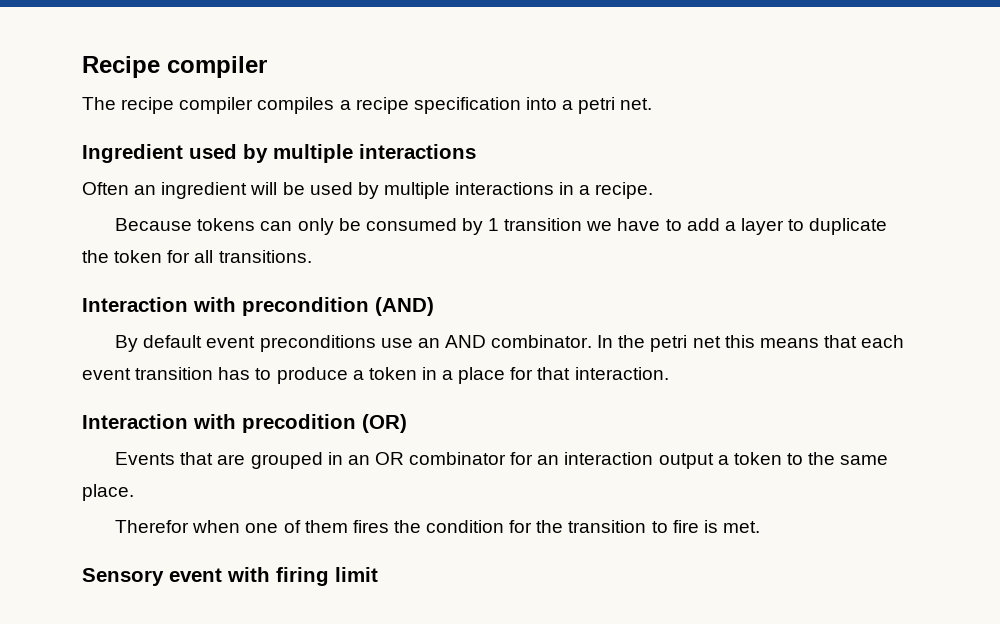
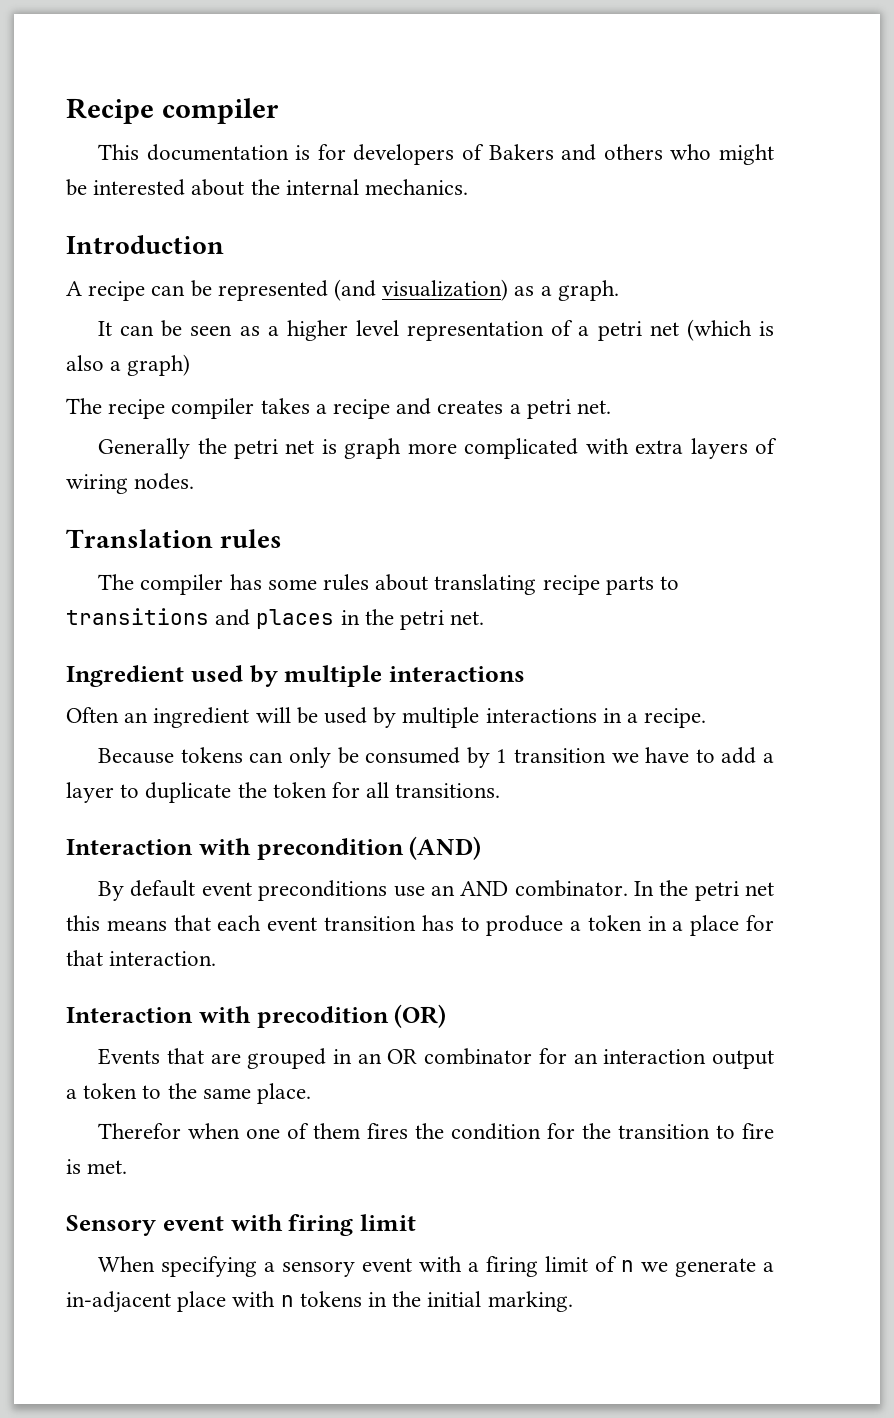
(267, 67) none -> [98,144,774,165] [66,179,469,196] [66,235,224,254] [66,279,619,301] [98,319,774,341] [66,354,191,376] // This documentation is for developers of Bakers and others who might be interested about the internal mechanics. // Introduction // A recipe can be represented (and visualization) as a graph. // It can be seen as a higher level representation of a petri net (which is also a graph)
[257,97,335,114] compiles -> [260,398,310,414] takes
[413,97,557,114] specification into -> [396,398,504,415] and creates
(653, 104) none -> [98,438,777,459] [66,473,195,494] [66,529,283,548] [98,574,679,595] [66,608,485,630] // Generally the petri net is graph more complicated with extra layers of wiring nodes. // Translation rules // The compiler has some rules about translating recipe parts to transitions and places in the petri net.
(378, 574) none -> [98,1256,774,1277] [66,1291,573,1313] // When specifying a sensory event with a firing limit of n we generate a in-adjacent place with n tokens in the initial marking.

